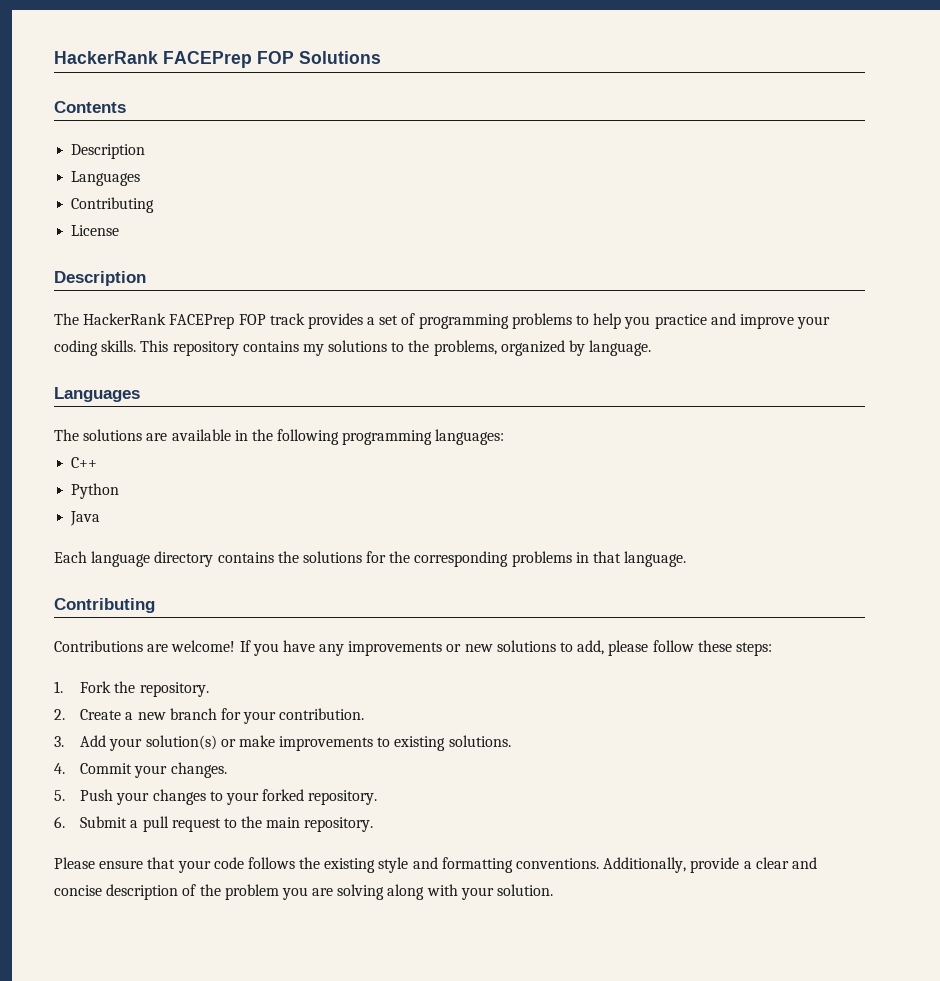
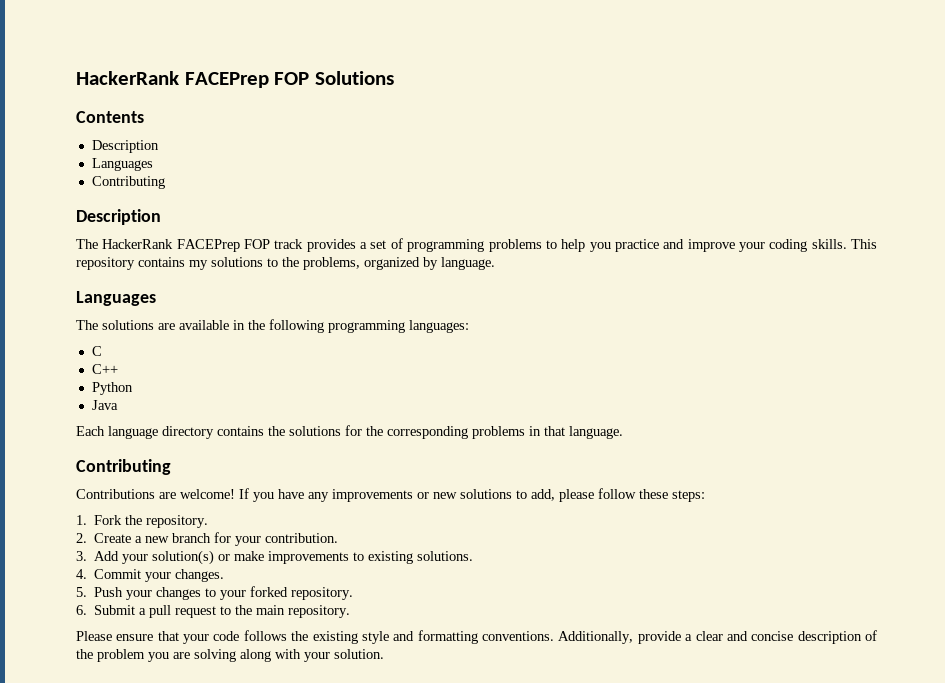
[71,225,120,236] // License -> (165, 182) none
(505, 437) none -> [91,346,102,356] // C

